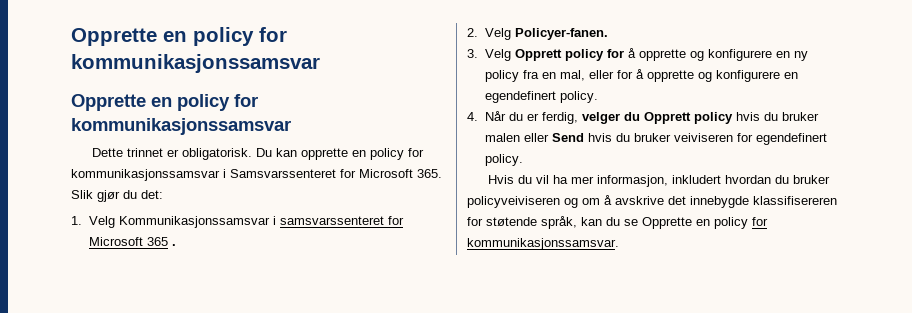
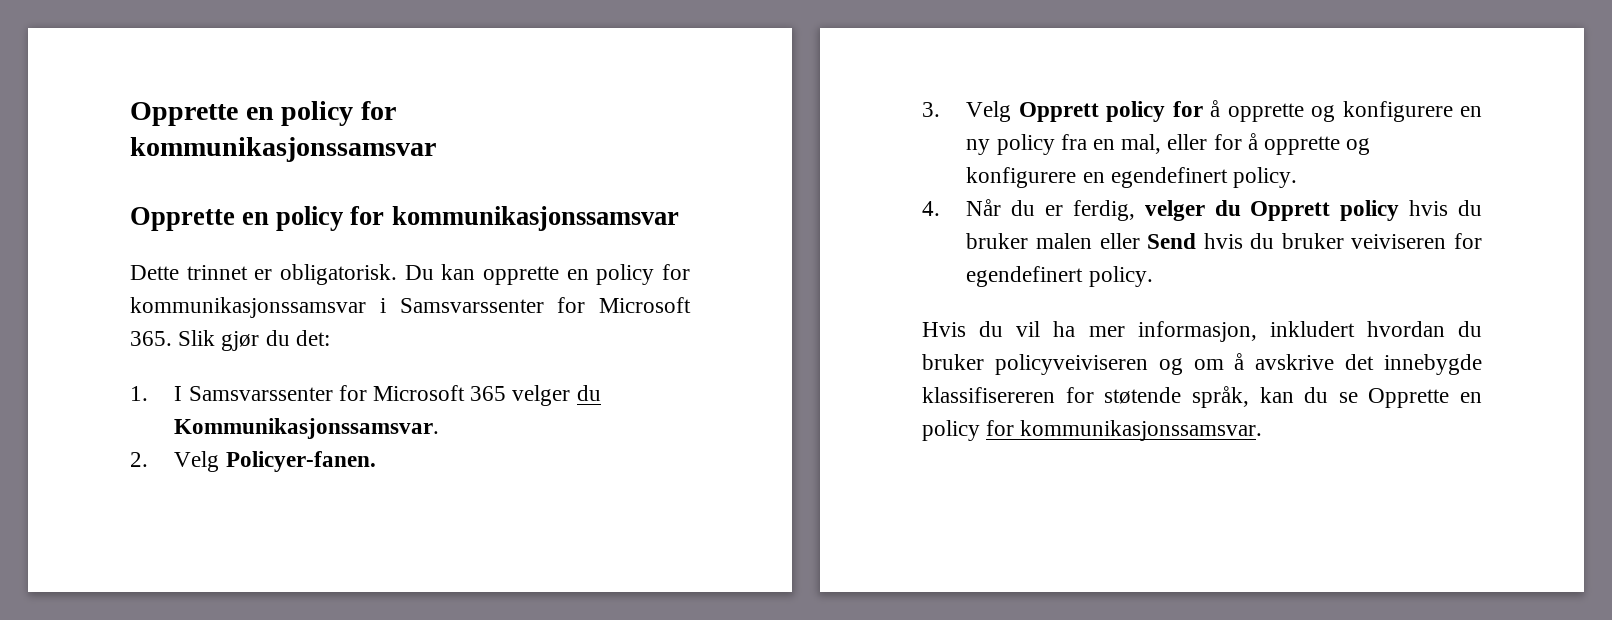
[230,169,336,178] Samsvarssenteret -> [399,298,544,313] Samsvarssenter
[89,216,405,228] [89,237,177,246] Velg Kommunikasjonssamsvar i samsvarssenteret for Microsoft 365 . -> [174,385,601,406] [174,418,440,439] I Samsvarssenter for Microsoft 365 velger du Kommunikasjonssamsvar.

